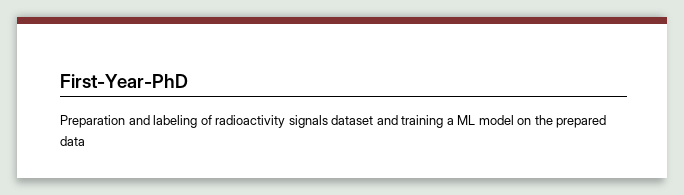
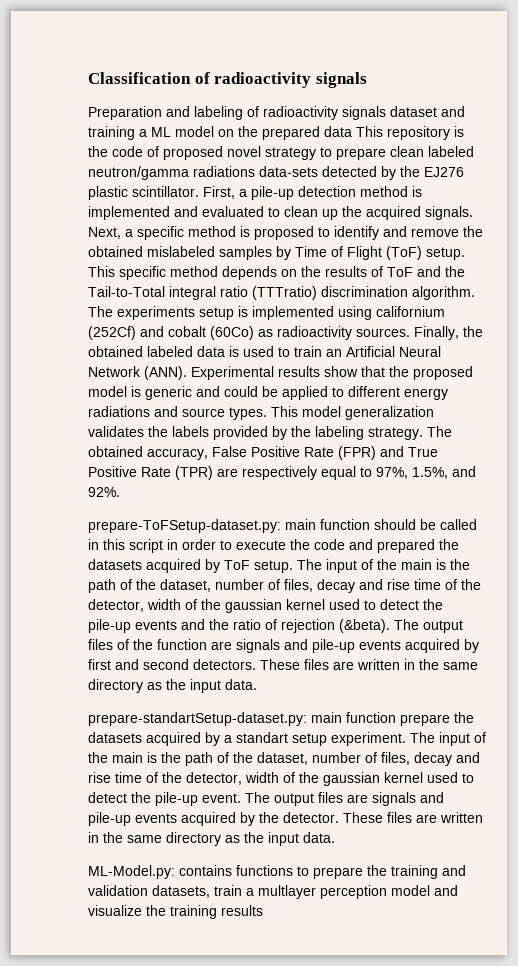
[60,74,188,88] First-Year-PhD -> [88,72,367,88] Classification of radioactivity signals
(85, 141) none -> [356,126,464,140] [88,146,474,160] [88,166,464,180] [88,186,422,200] [88,206,473,220] [88,226,483,240] [88,246,465,260] [88,266,465,280] [88,286,475,300] [88,306,445,320] [88,326,483,340] [88,346,441,357] [88,366,473,380] [88,386,448,400] [88,406,434,420] [88,426,452,440] [88,446,438,460] [88,466,476,480] [88,487,120,497] [88,519,477,533] [88,539,459,553] [88,559,470,573] [88,579,481,593] [88,599,443,613] [88,619,463,633] [88,639,479,653] [88,659,478,670] [88,679,257,693] [88,712,474,726] [88,732,486,746] [88,752,480,766] [88,772,474,786] [88,792,444,806] [88,812,483,826] [88,832,335,846] [88,865,466,879] [88,885,458,899] [88,905,263,919] This repository is the code of proposed novel strategy to prepare clean labeled neutron/gamma radiations data-sets detected by the EJ276 plastic scintillator. First, a pile-up detection method is implemented and evaluated to clean up the acquired signals. Next, a specific method is proposed to identify and remove the obtained mislabeled samples by Time of Flight (ToF) setup. This specific method depends on the results of ToF and the Tail-to-Total integral ratio (TTTratio) discrimination algorithm. The experiments setup is implemented using californium (252Cf) and cobalt (60Co) as radioactivity sources. Finally, the obtained labeled data is used to train an Artificial Neural Network (ANN). Experimental results show that the proposed model is generic and could be applied to different energy radiations and source types. This model generalization validates the labels provided by the labeling strategy. The obtained accuracy, False Positive Rate (FPR) and True Positive Rate (TPR) are respectively equal to 97%, 1.5%, and 92%. // prepare-ToFSetup-dataset.py: main function should be called in this script in order to execute the code and prepared the datasets acquired by ToF setup. The input of the main is the path of the dataset, number of files, decay and rise time of the detector, width of the gaussian kernel used to detect the pile-up events and the ratio of rejection (&beta). The output files of the function are signals and pile-up events acquired by first and second detectors. These files are written in the same directory as the input data. // prepare-standartSetup-dataset.py: main function prepare the datasets acquired by a standart setup experiment. The input of the main is the path of the dataset, number of files, decay and rise time of the detector, width of the gaussian kernel used to detect the pile-up event. The output files are signals and pile-up events acquired by the detector. These files are written in the same directory as the input data. // ML-Model.py: contains functions to prepare the training and validation datasets, train a multlayer perception model and visualize the training results

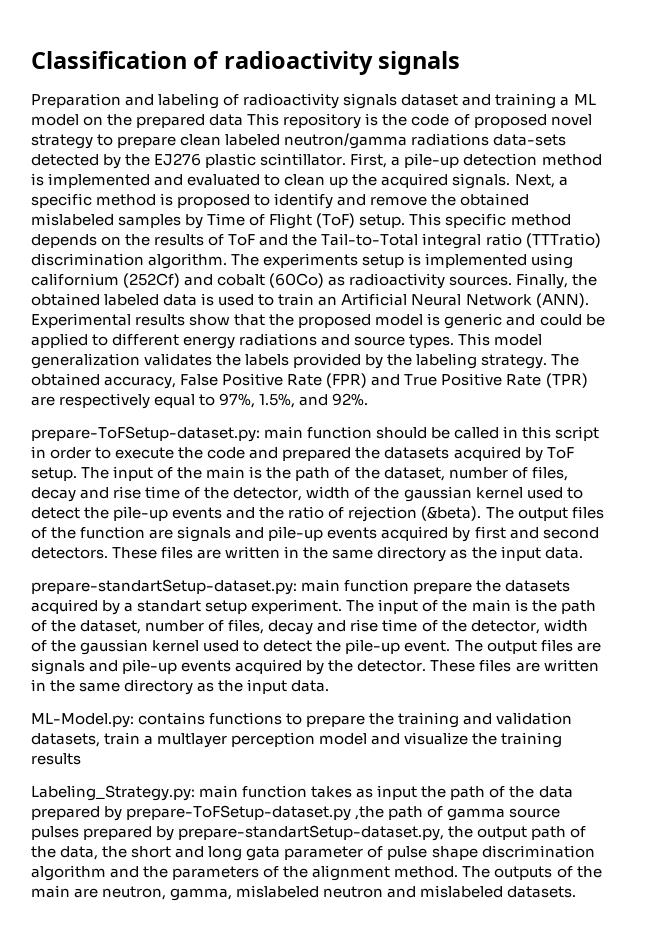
(263, 910) none -> [31,785,573,801] [31,805,561,821] [31,825,587,841] [31,845,595,861] [31,865,602,881] [31,885,577,901] // Labeling_Strategy.py: main function takes as input the path of the data prepared by prepare-ToFSetup-dataset.py ,the path of gamma source pulses prepared by prepare-standartSetup-dataset.py, the output path of the data, the short and long gata parameter of pulse shape discrimination algorithm and the parameters of the alignment method. The outputs of the main are neutron, gamma, mislabeled neutron and mislabeled datasets.

